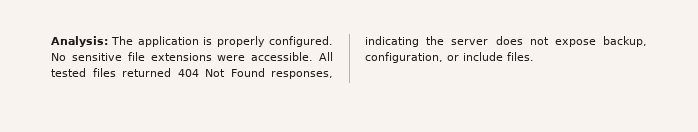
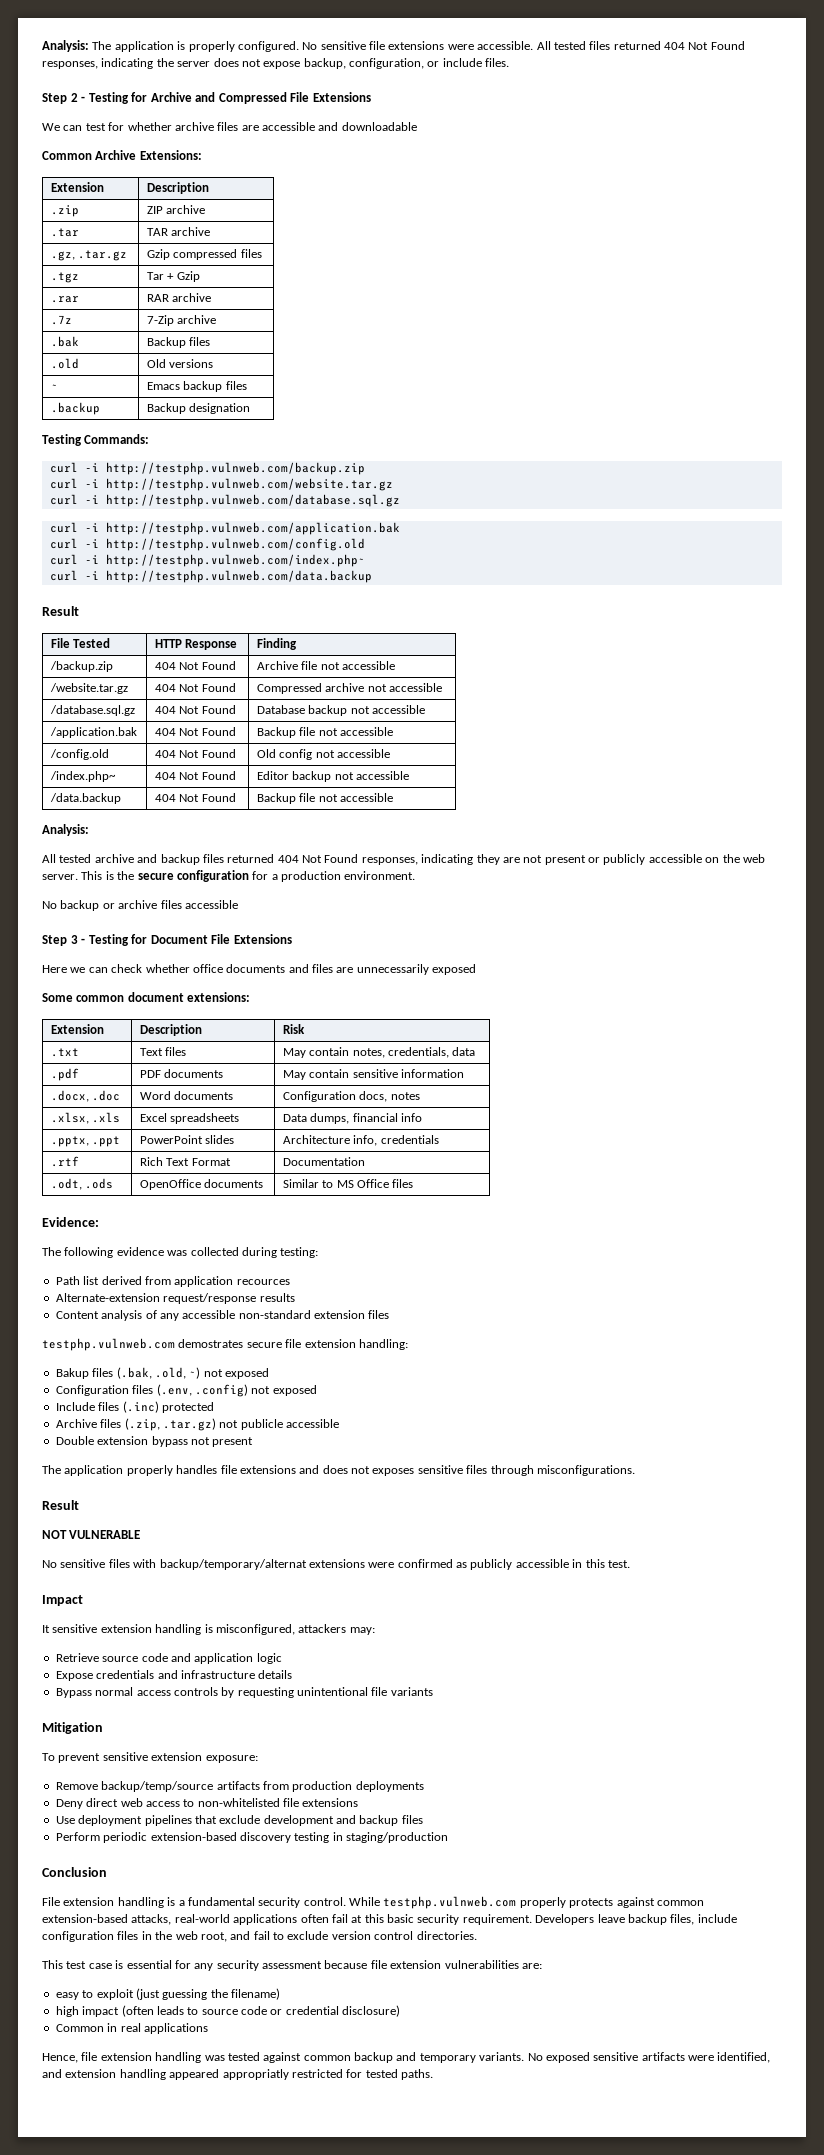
(534, 56) none -> [42,92,371,104] [42,122,417,131] [42,150,202,160] [50,182,104,192] [146,182,209,194] [50,205,79,217] [146,205,206,214] [50,228,79,237] [146,227,211,236] [50,250,128,261] [146,249,262,260] [50,272,79,283] [146,271,200,282] [50,296,79,303] [146,293,212,302] [50,315,72,325] [146,315,217,326] [50,336,79,347] [146,337,211,348] [50,358,79,369] [146,359,214,368] [50,384,58,390] [146,381,247,392] [50,402,100,415] [146,403,251,414] [42,434,150,446] [49,462,365,475] [49,478,393,491] [49,494,400,507] [49,522,400,535] [49,538,365,551] [49,554,365,567] [49,570,372,583] [42,606,79,616] [50,638,111,648] [154,639,238,650] [256,638,297,650] [49,661,113,672] [154,661,236,670] [256,661,396,670] [49,683,128,694] [154,683,236,692] [256,683,443,694] [49,705,135,716] [154,705,236,714] [256,705,426,716] [49,727,137,738] [154,727,236,736] [256,727,394,738] [49,749,109,760] [154,749,236,758] [256,749,391,760] [49,771,116,782] [154,771,236,780] [256,771,410,782] [49,793,121,804] [154,793,236,802] [256,793,394,804] [42,824,89,836] [42,854,765,865] [42,870,416,882] [42,900,238,911] [42,934,292,946] [42,964,477,975] [42,992,251,1002] [50,1024,104,1034] [139,1024,202,1036] [282,1024,305,1034] [50,1048,79,1057] [139,1047,187,1056] [282,1047,476,1058] [50,1068,79,1081] [139,1069,224,1078] [282,1069,465,1080] [50,1090,121,1102] [139,1091,234,1100] [282,1091,420,1102] [50,1112,121,1124] [139,1113,240,1124] [282,1113,423,1124] [50,1136,121,1147] [139,1135,235,1144] [282,1135,439,1146] [50,1156,79,1167] [139,1157,231,1166] [282,1157,365,1166] [50,1178,114,1190] [139,1179,264,1190] [282,1179,414,1188] [42,1217,99,1227] [42,1247,319,1258] [55,1276,290,1287] [55,1293,295,1304] [55,1310,390,1321] [42,1338,408,1351] [55,1367,269,1379] [55,1384,317,1397] [55,1401,214,1413] [55,1418,339,1431] [55,1436,254,1447] [42,1465,635,1476] [42,1500,79,1510] [42,1530,141,1539] [42,1559,630,1570] [42,1595,83,1606] [42,1624,375,1635] [55,1653,282,1664] [55,1670,293,1681] [55,1687,433,1698] [42,1722,103,1734] [42,1752,258,1763] [55,1781,424,1792] [55,1798,359,1809] [55,1815,423,1826] [55,1832,448,1843] [42,1867,107,1877] [42,1896,704,1909] [42,1914,737,1925] [42,1931,477,1942] [42,1960,542,1971] [55,1988,280,2000] [55,2005,401,2017] [55,2023,208,2034] [42,2052,771,2063] [42,2069,433,2080] // Step 2 - Testing for Archive and Compressed File Extensions // We can test for whether archive files are accessible and downloadable // Common Archive Extensions: // Extension | Description // .zip | ZIP archive // .tar | TAR archive // .gz, .tar.gz | Gzip compressed files // .tgz | Tar + Gzip // .rar | RAR archive // .7z | 7-Zip archive // .bak | Backup files // .old | Old versions // ~ | Emacs backup files // .backup | Backup designation // Testing Commands: // curl -i http://testphp.vulnweb.com/backup.zip // curl -i http://testphp.vulnweb.com/website.tar.gz // curl -i http://testphp.vulnweb.com/database.sql.gz // curl -i http://testphp.vulnweb.com/application.bak // curl -i http://testphp.vulnweb.com/config.old // curl -i http://testphp.vulnweb.com/index.php~ // curl -i http://testphp.vulnweb.com/data.backup // Result // File Tested | HTTP Response | Finding // /backup.zip | 404 Not Found | Archive file not accessible // /website.tar.gz | 404 Not Found | Compressed archive not accessible // /database.sql.gz | 404 Not Found | Database backup not accessible // /application.bak | 404 Not Found | Backup file not accessible // /config.old | 404 Not Found | Old config not accessible // /index.php~ | 404 Not Found | Editor backup not accessible // /data.backup | 404 Not Found | Backup file not accessible // Analysis: // All tested archive and backup files returned 404 Not Found responses, indicating they are not present or publicly accessible on the web server. This is the secure configuration for a production environment. // No backup or archive files accessible // Step 3 - Testing for Document File Extensions // Here we can check whether office documents and files are unnecessarily exposed // Some common document extensions: // Extension | Description | Risk // .txt | Text files | May contain notes, credentials, data // .pdf | PDF documents | May contain sensitive information // .docx, .doc | Word documents | Configuration docs, notes // .xlsx, .xls | Excel spreadsheets | Data dumps, financial info // .pptx, .ppt | PowerPoint slides | Architecture info, credentials // .rtf | Rich Text Format | Documentation // .odt, .ods | OpenOffice documents | Similar to MS Office files // Evidence: // The following evidence was collected during testing: // Path list derived from application recources // Alternate-extension request/response results // Content analysis of any accessible non-standard extension files // testphp.vulnweb.com demostrates secure file extension handling: // Bakup files (.bak, .old, ~) not exposed // Configuration files (.env, .config) not exposed // Include files (.inc) protected // Archive files (.zip, .tar.gz) not publicle accessible // Double extension bypass not present // The application properly handles file extensions and does not exposes sensitive files through misconfigurations. // Result // NOT VULNERABLE // No sensitive files with backup/temporary/alternat extensions were confirmed as publicly accessible in this test. // Impact // It sensitive extension handling is misconfigured, attackers may: // Retrieve source code and application logic // Expose credentials and infrastructure details // Bypass normal access controls by requesting unintentional file variants // Mitigation // To prevent sensitive extension exposure: // Remove backup/temp/source artifacts from production deployments // Deny direct web access to non-whitelisted file extensions // Use deployment pipelines that exclude development and backup files // Perform periodic extension-based discovery testing in staging/production // Conclusion // File extension handling is a fundamental security control. While testphp.vulnweb.com properly protects against common extension-based attacks, real-world applications often fail at this basic security requirement. Developers leave backup files, include configuration files in the web root, and fail to exclude version control directories. // This test case is essential for any security assessment because file extension vulnerabilities are: // easy to exploit (just guessing the filename) // high impact (often leads to source code or credential disclosure) // Common in real applications // Hence, file extension handling was tested against common backup and temporary variants. No exposed sensitive artifacts were identified, and extension handling appeared appropriatly restricted for tested paths.

